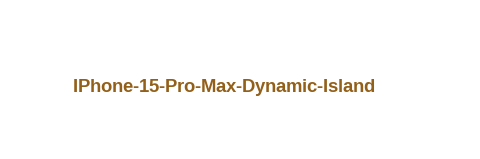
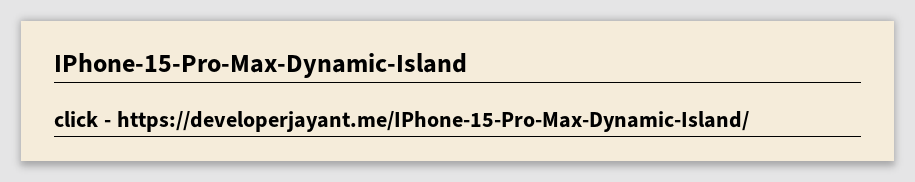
(375, 87) none -> [54,111,749,132] // click - https://developerjayant.me/IPhone-15-Pro-Max-Dynamic-Island/

